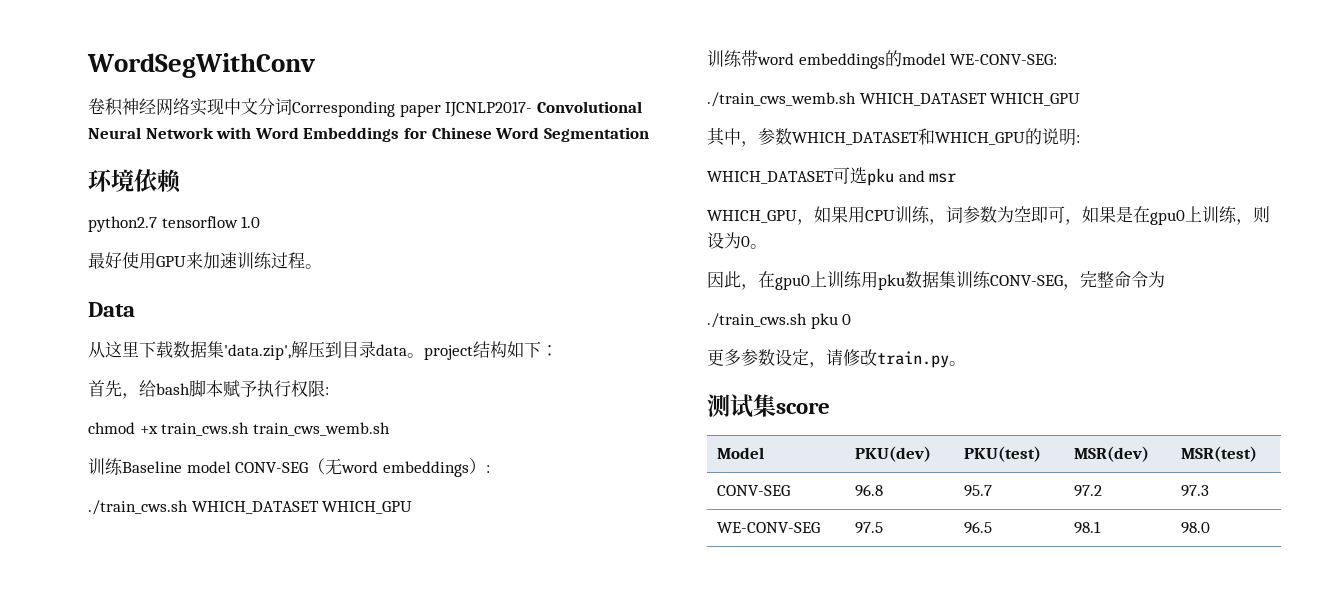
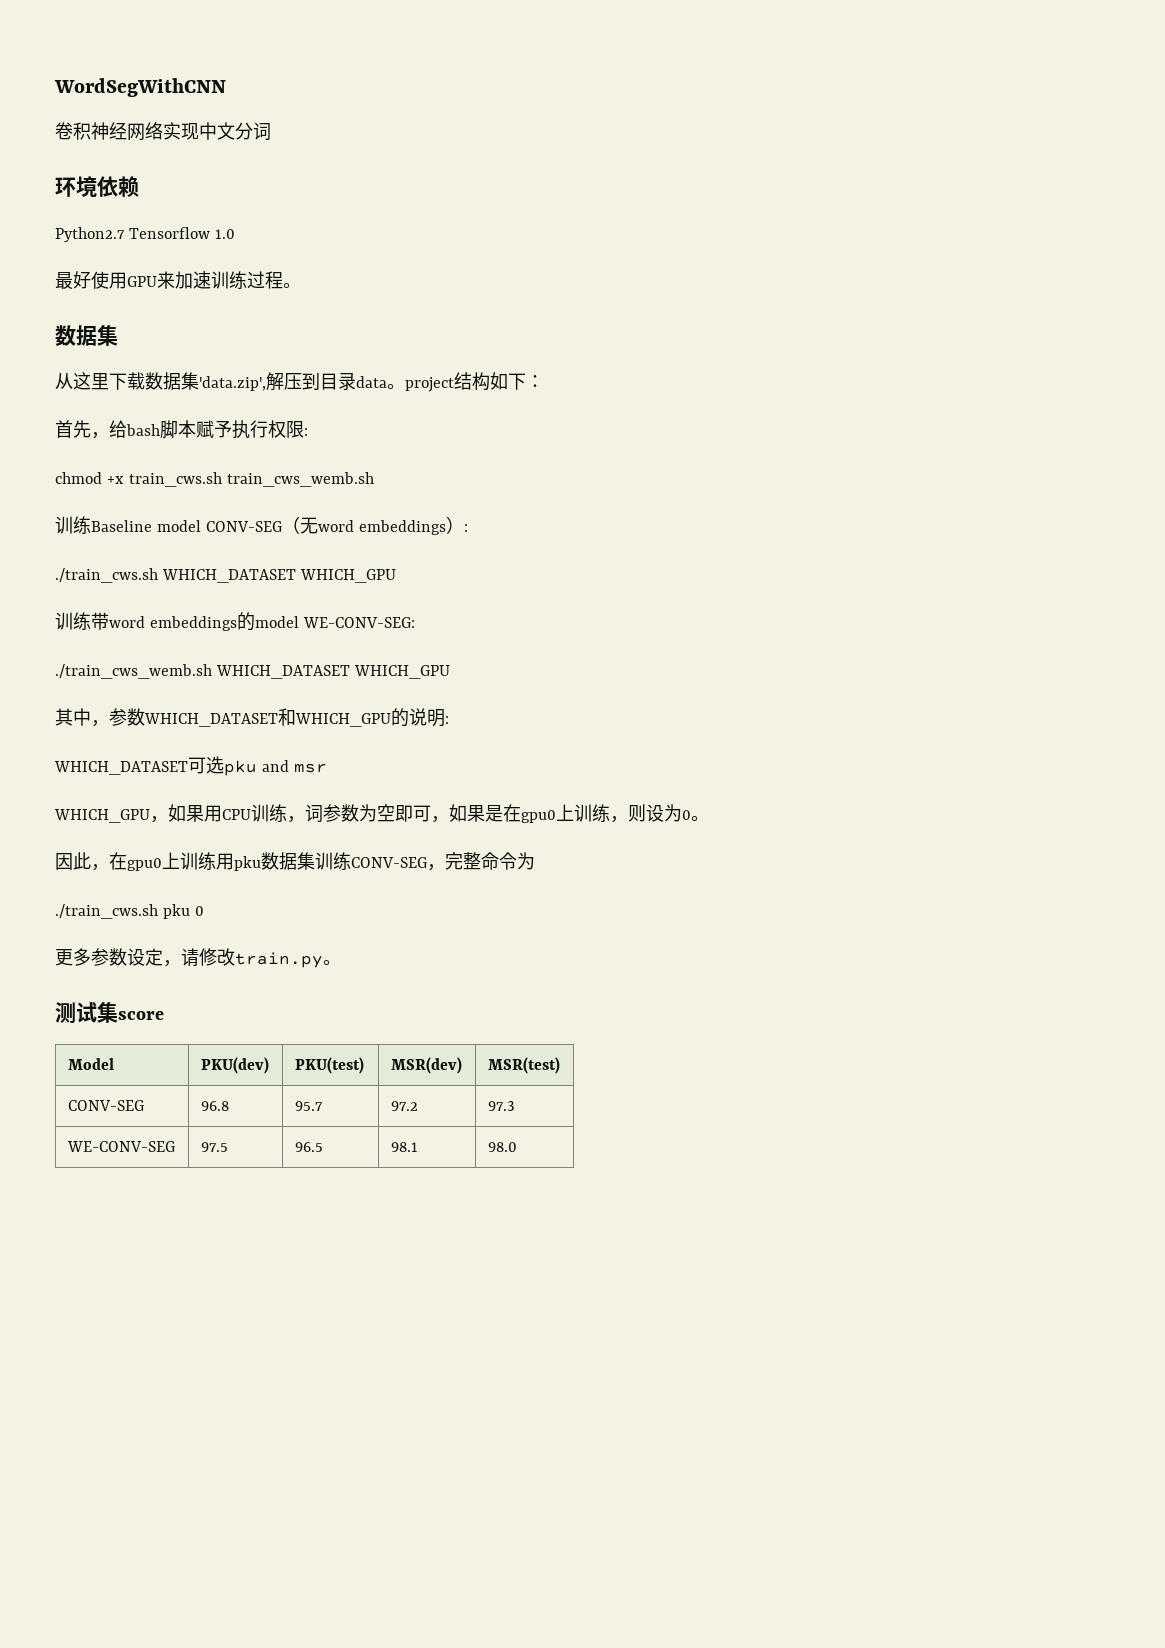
[87,53,316,78] WordSegWithConv -> [54,78,226,97] WordSegWithCNN
[292,101,642,117] [88,127,649,142] Corresponding paper IJCNLP2017- Convolutional Neural Network with Word Embeddings for Chinese Word Segmentation -> (271, 131) none
[88,216,238,232] python2.7 tensorflow -> [55,227,210,242] Python2.7 Tensorflow
[88,302,135,317] Data -> [55,325,118,346] 数据集

